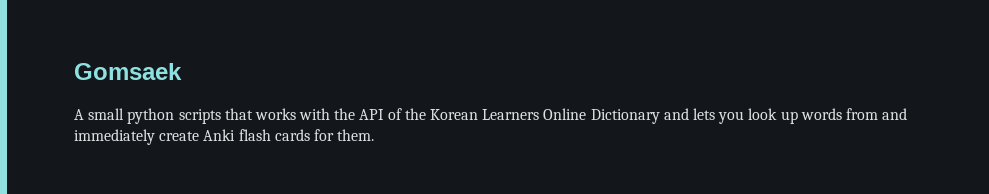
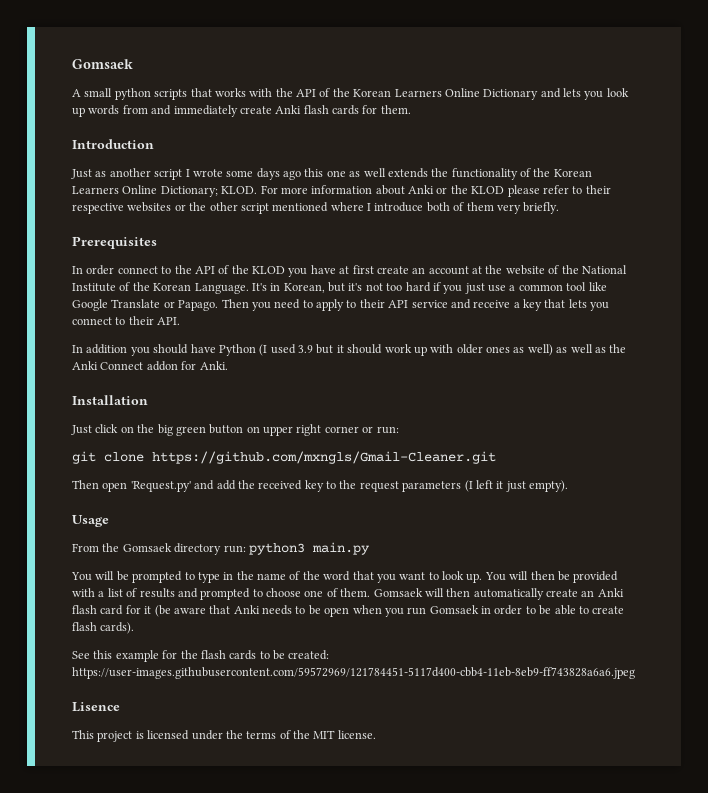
(375, 135) none -> [72,139,154,149] [71,168,592,180] [72,185,611,197] [72,202,560,214] [72,236,157,249] [72,265,627,277] [72,282,607,294] [72,299,610,311] [72,316,181,325] [72,344,627,356] [72,361,228,371] [72,395,148,405] [71,424,399,436] [72,451,496,464] [72,480,568,492] [72,515,109,527] [72,542,370,555] [71,571,619,583] [72,588,624,600] [72,605,625,617] [72,622,135,634] [72,650,330,662] [72,667,635,679] [72,702,120,712] [72,730,376,742] // Introduction // Just as another script I wrote some days ago this one as well extends the functionality of the Korean Learners Online Dictionary; KLOD. For more information about Anki or the KLOD please refer to their respective websites or the other script mentioned where I introduce both of them very briefly. // Prerequisites // In order connect to the API of the KLOD you have at first create an account at the website of the National Institute of the Korean Language. It's in Korean, but it's not too hard if you just use a common tool like Google Translate or Papago. Then you need to apply to their API service and receive a key that lets you connect to their API. // In addition you should have Python (I used 3.9 but it should work up with older ones as well) as well as the Anki Connect addon for Anki. // Installation // Just click on the big green button on upper right corner or run: // git clone https://github.com/mxngls/Gmail-Cleaner.git // Then open 'Request.py' and add the received key to the request parameters (I left it just empty). // Usage // From the Gomsaek directory run: python3 main.py // You will be prompted to type in the name of the word that you want to look up. You will then be provided with a list of results and prompted to choose one of them. Gomsaek will then automatically create an Anki flash card for it (be aware that Anki needs to be open when you run Gomsaek in order to be able to create flash cards). // See this example for the flash cards to be created: https://user-images.githubusercontent.com/59572969/121784451-5117d400-cbb4-11eb-8eb9-ff743828a6a6.jpeg // Lisence // This project is licensed under the terms of the MIT license.

